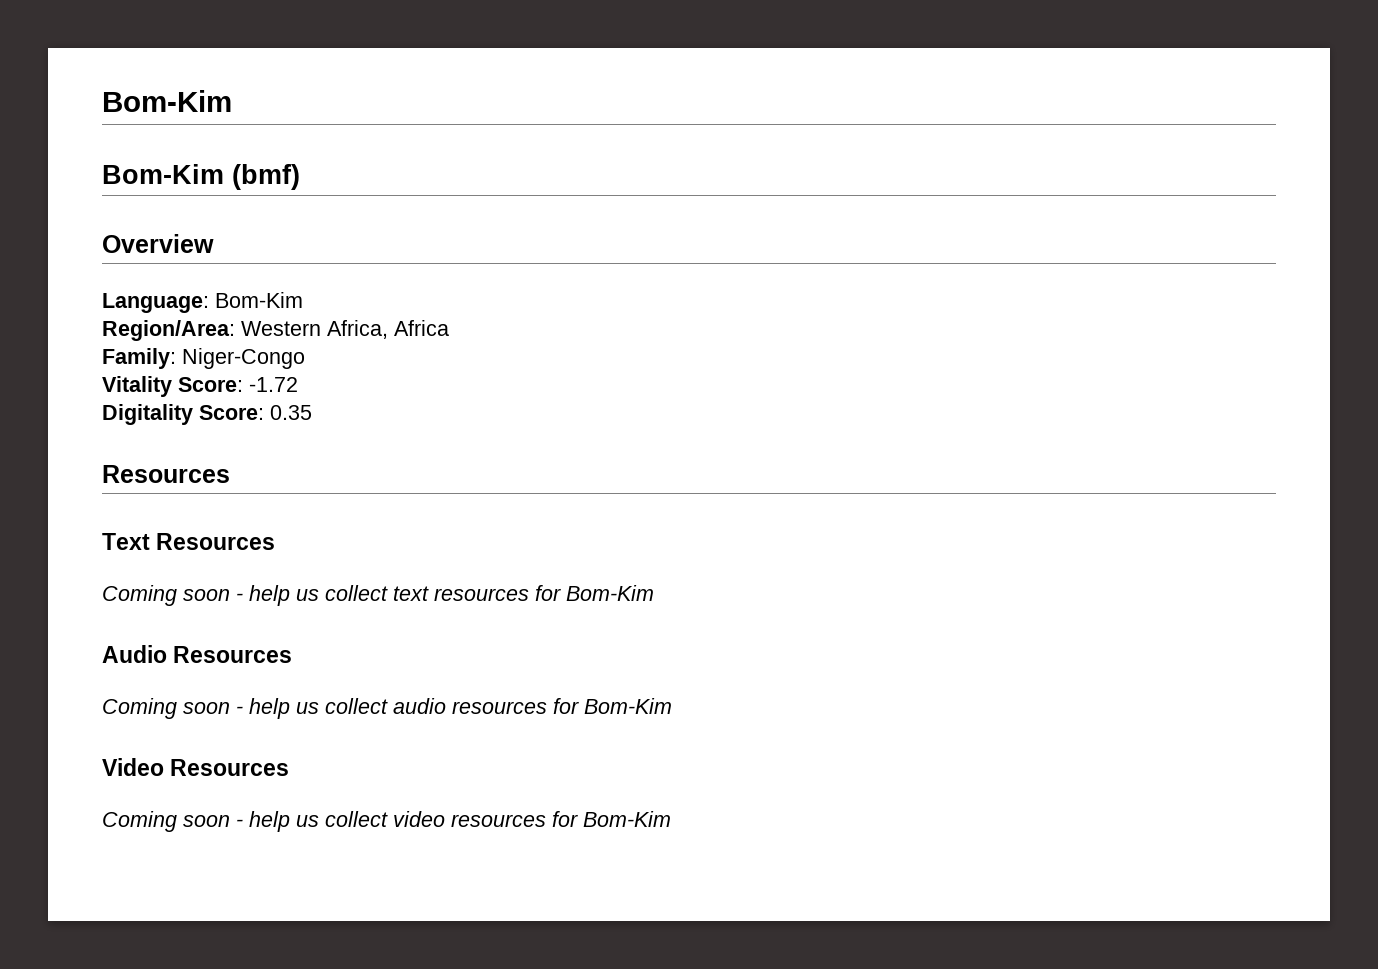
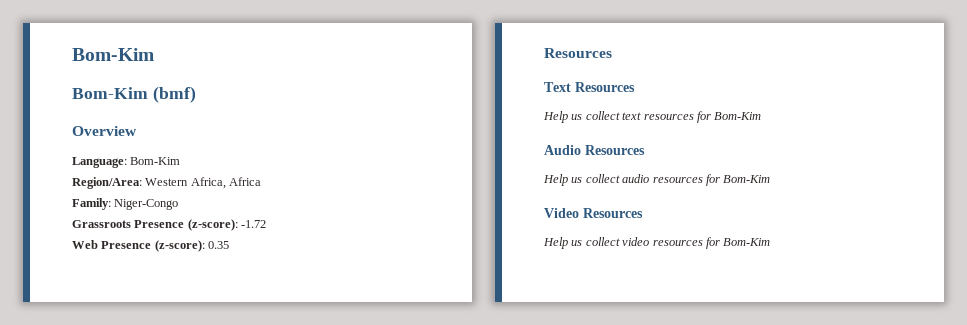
[102,376,298,397] [102,404,264,425] Vitality Score: -1.72 // Digitality Score: -> [72,219,267,231] [72,240,205,252] Grassroots Presence (z-score): -1.72 // Web Presence (z-score):
[102,585,290,606] Coming soon - help -> [543,111,568,123] Help
[102,698,290,719] Coming soon - help -> [543,174,568,186] Help
[102,811,290,832] Coming soon - help -> [543,237,568,249] Help

